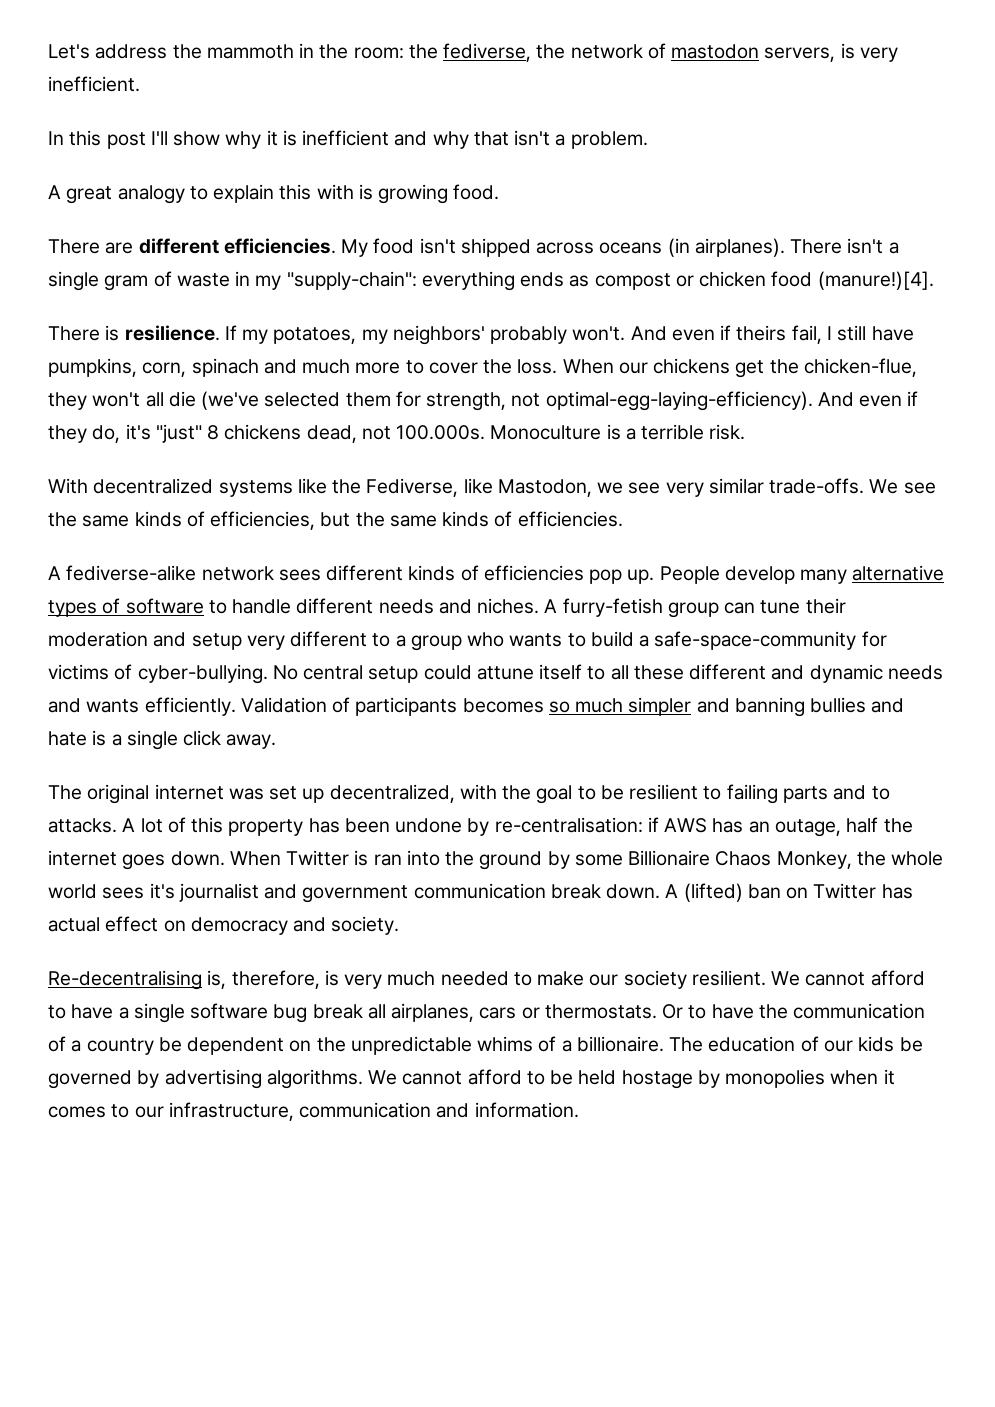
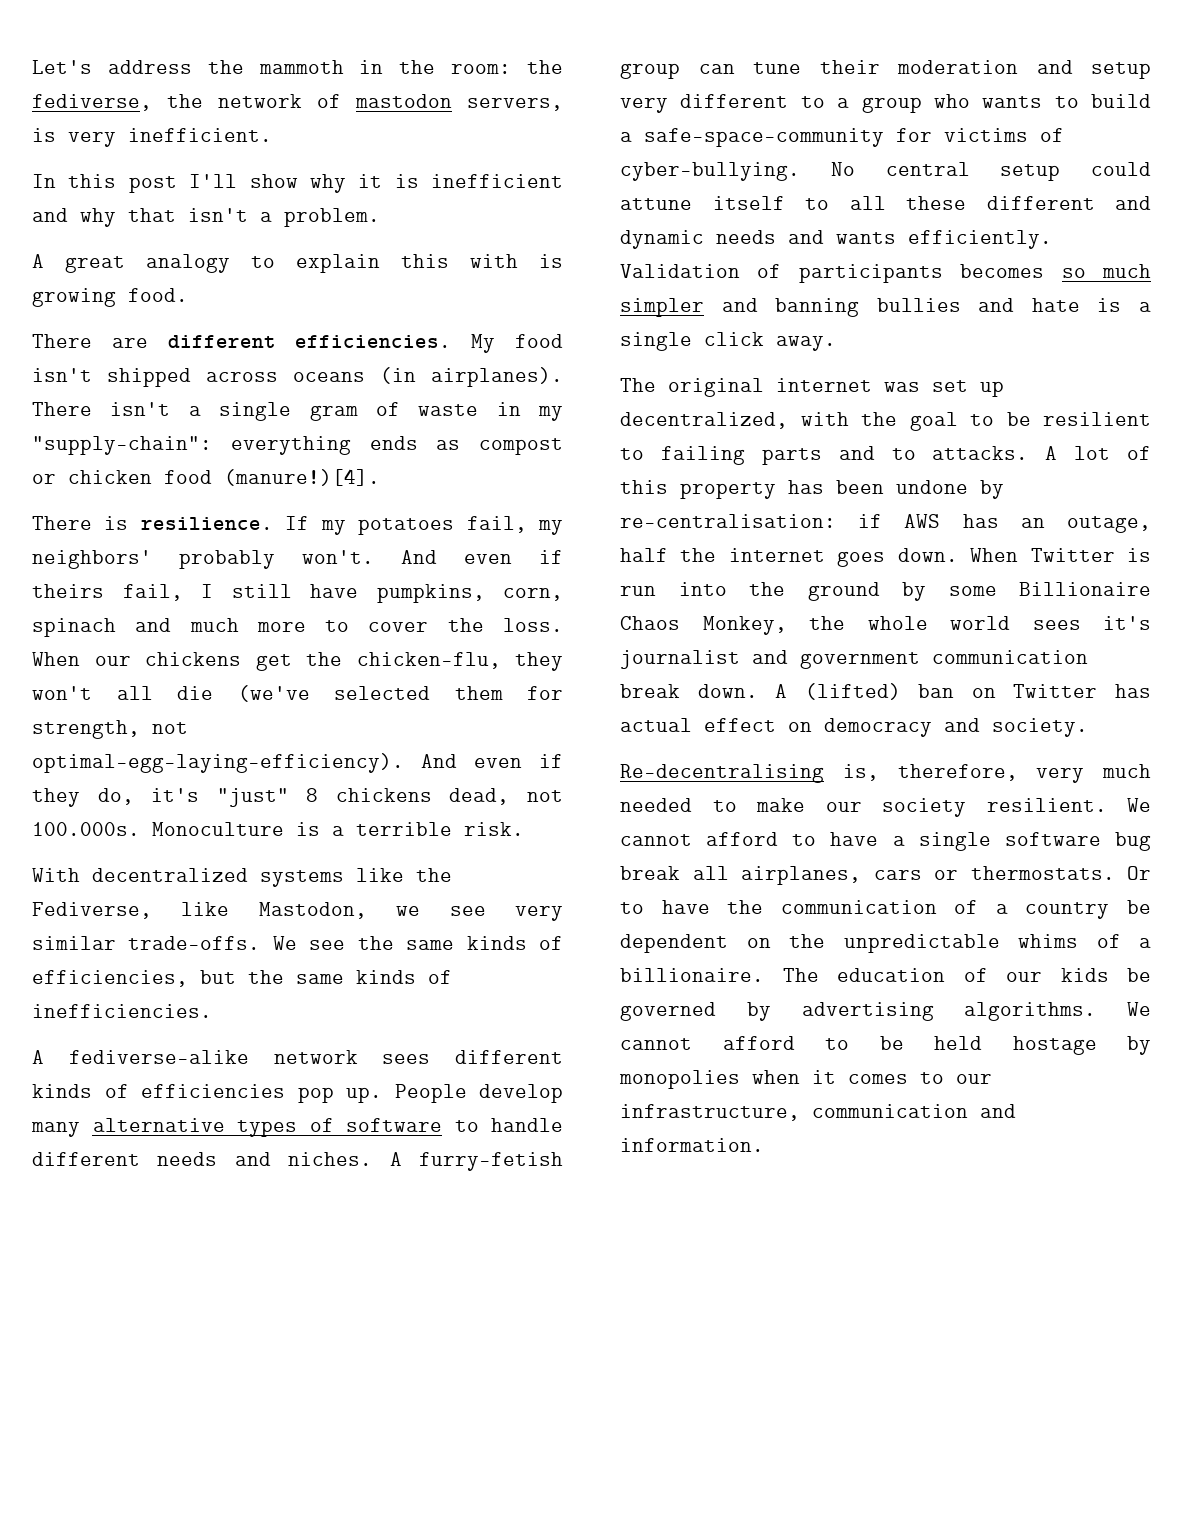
[273,327,357,344] potatoes, -> [358,516,527,535] potatoes fail,
[803,358,917,377] chicken-flue, -> [356,652,501,669] chicken-flu,
[517,511,623,527] efficiencies. -> [32,1004,212,1018] inefficiencies.
[373,854,402,866] ran -> [620,586,656,596] run
[324,970,339,986] is -> (1018, 772) none

